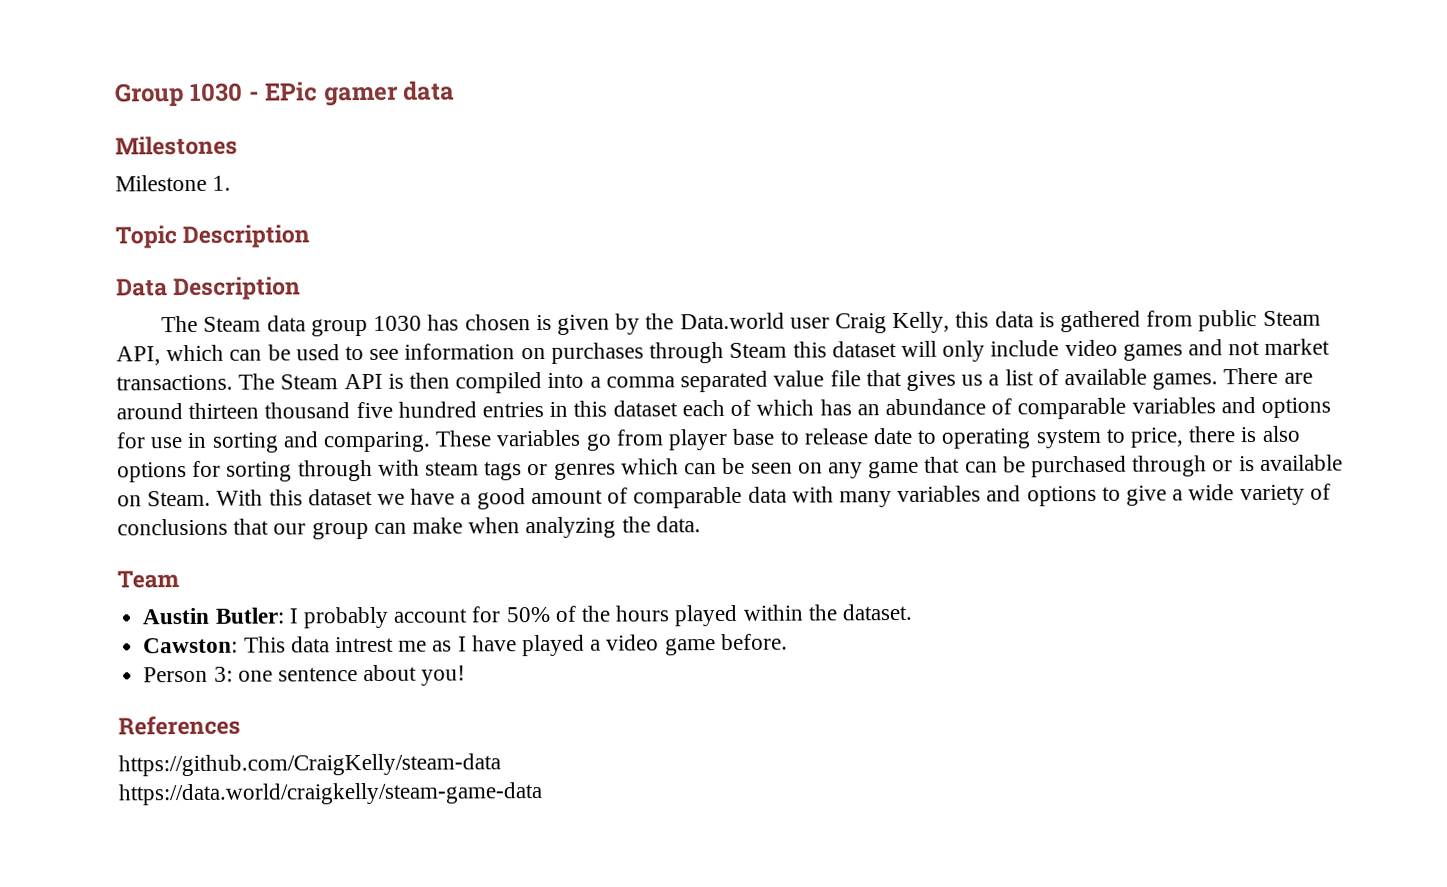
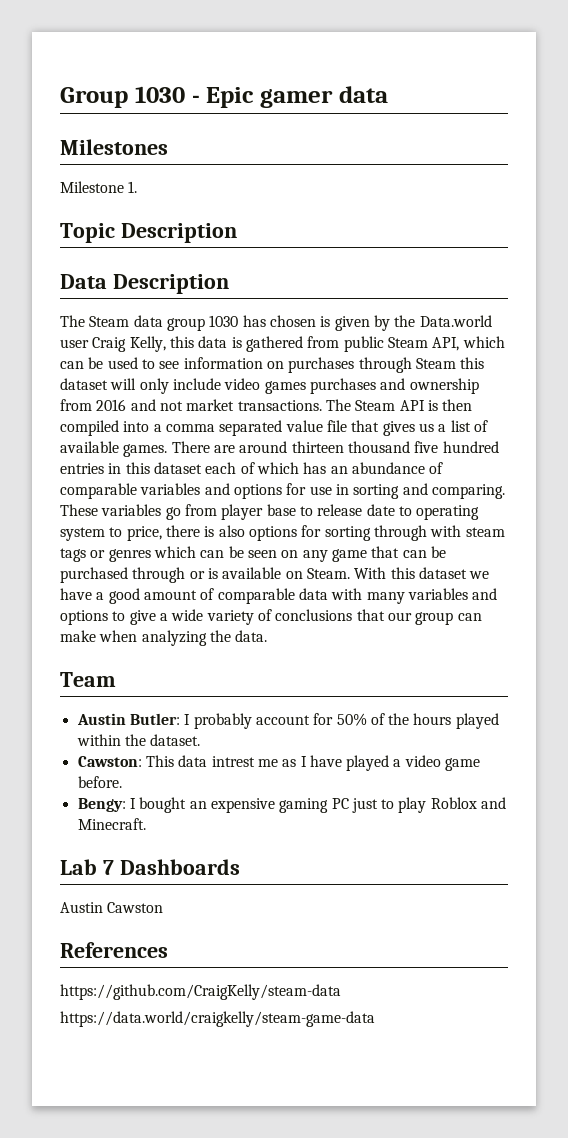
[264,81,319,102] EPic -> [206,87,255,108] Epic
(1183, 352) none -> [309,378,479,394] [60,399,127,411] purchases and ownership from 2016
[143,664,467,686] Person 3: one sentence about you! -> [77,797,507,813] [77,818,146,830] [60,859,240,875] [60,902,164,913] Bengy: I bought an expensive gaming PC just to play Roblox and Minecraft. // Lab 7 Dashboards // Austin Cawston

